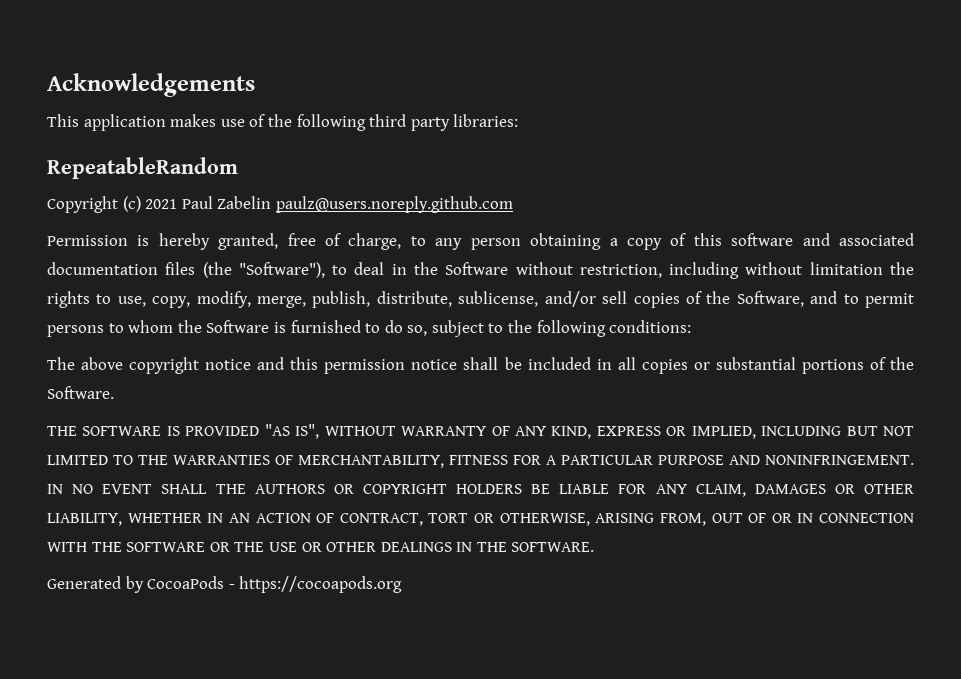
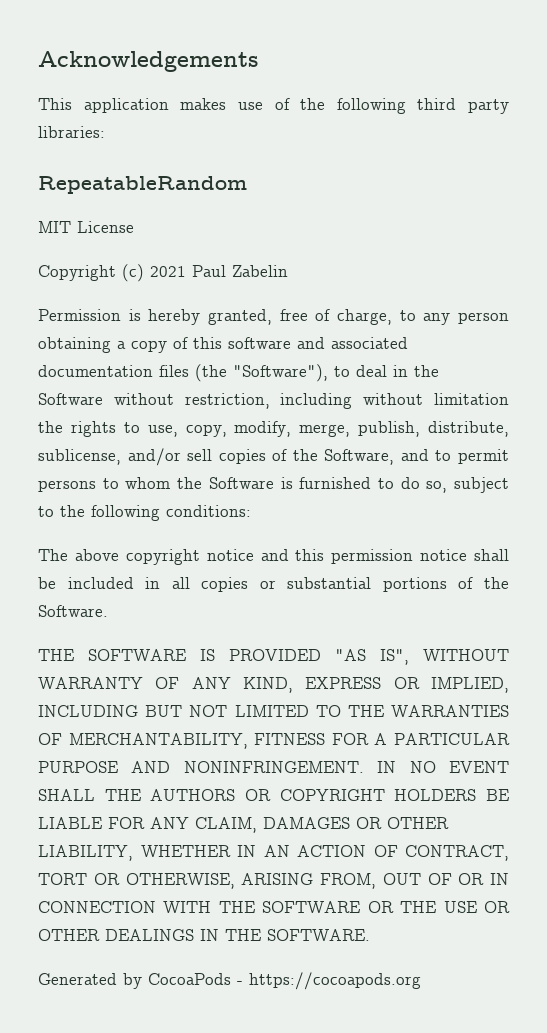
(238, 168) none -> [38,221,134,233] // MIT License
[275,196,513,213] paulz@users.noreply.github.com -> (288, 271) none

